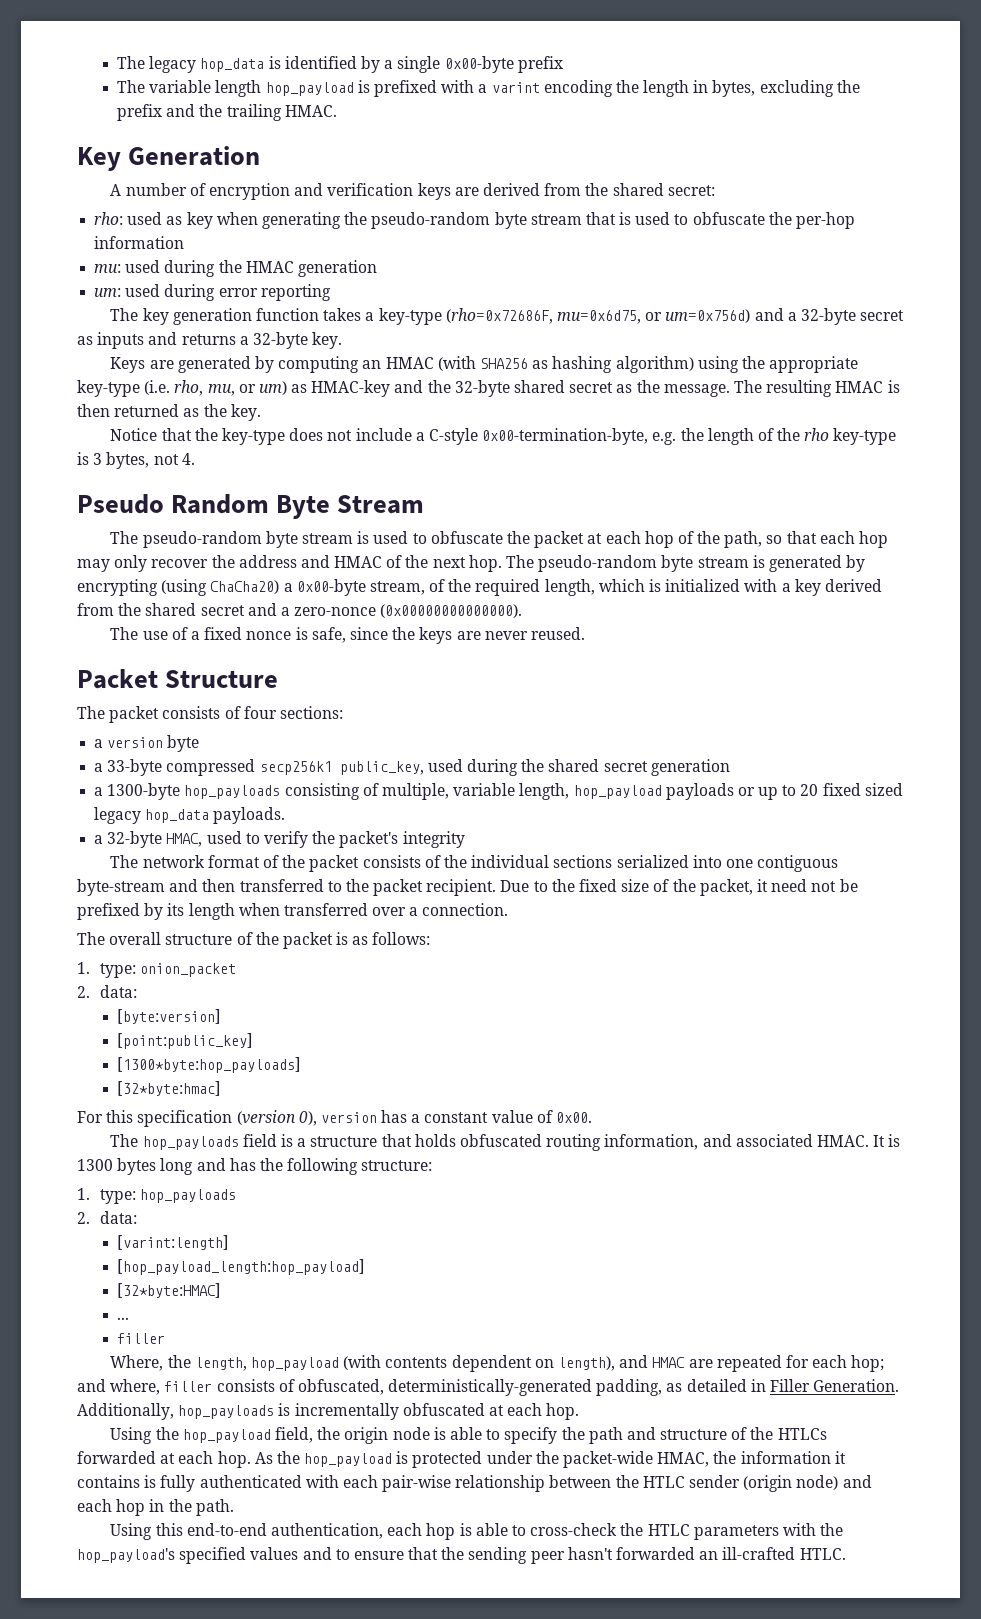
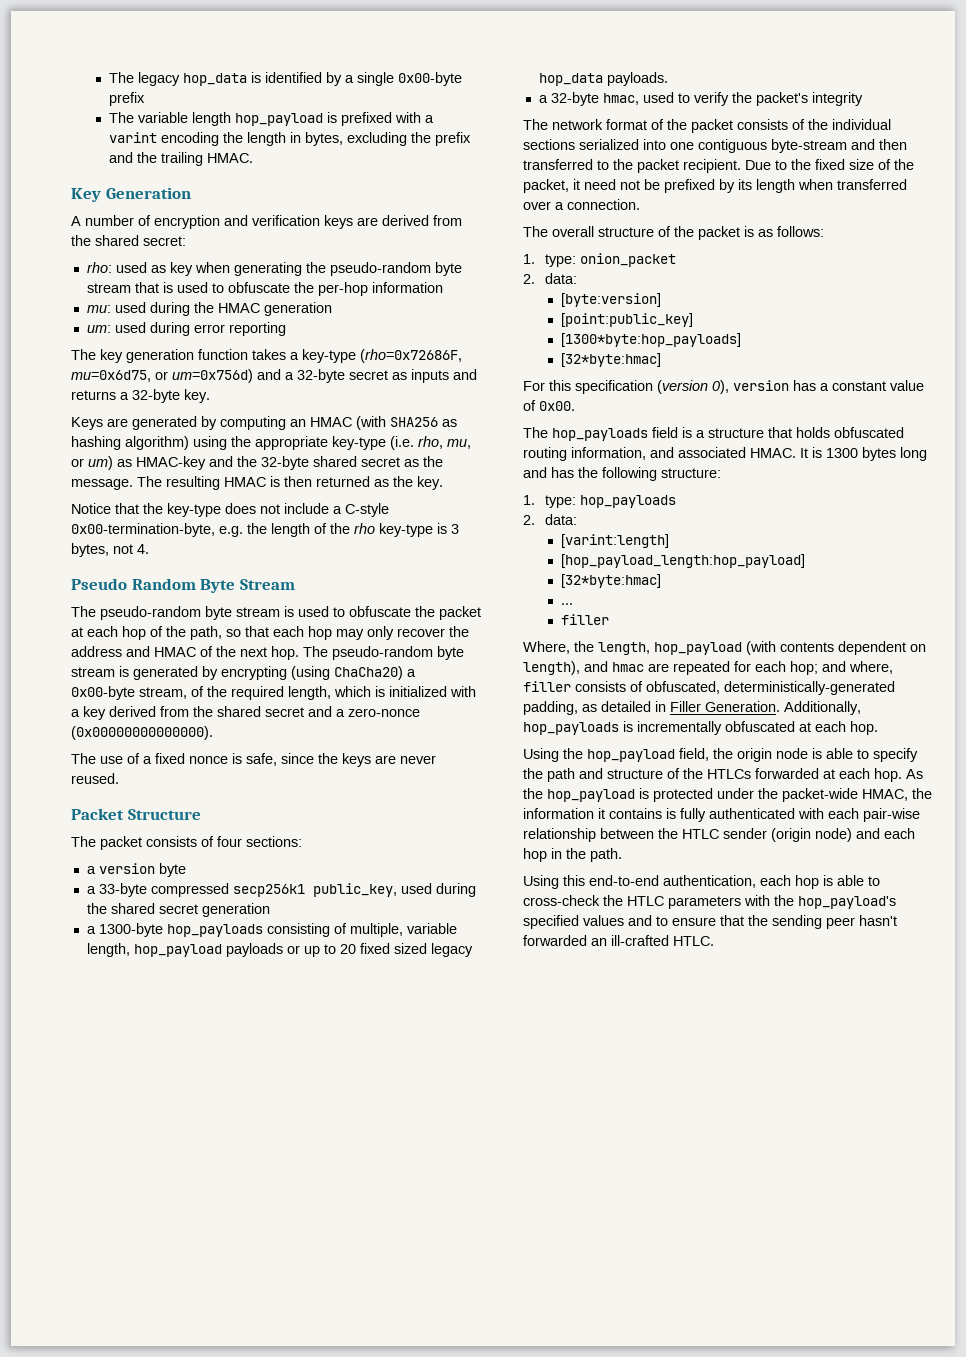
[166,833,203,847] HMAC, -> [602,93,639,105] hmac,
[117,1283,222,1298] [32*byte:HMAC] -> [560,574,661,588] [32*byte:hmac]
[652,1357,685,1368] HMAC -> [612,662,644,672] hmac

